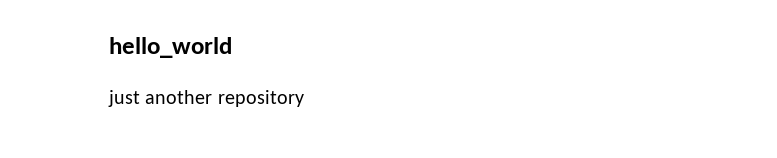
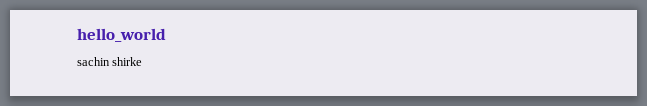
[108,90,304,107] just another repository -> [77,57,143,66] sachin shirke

